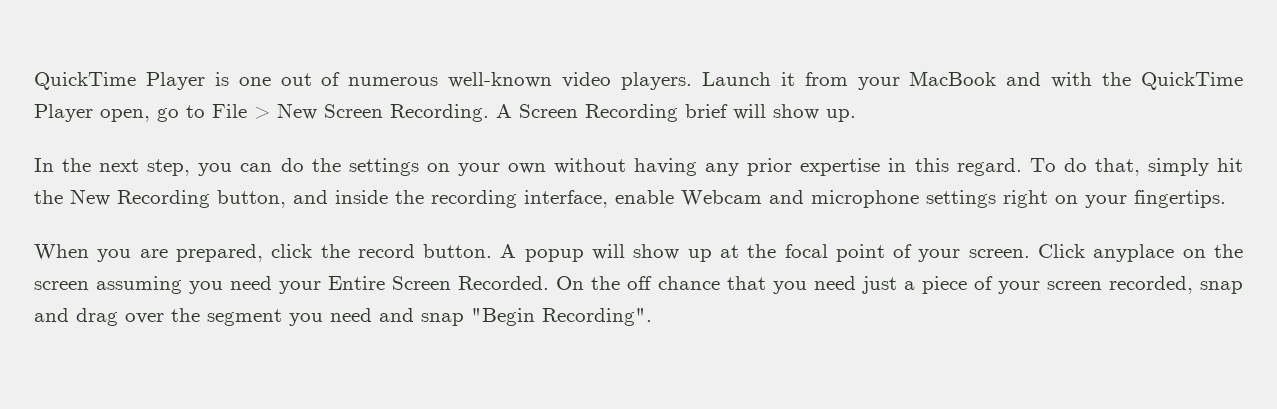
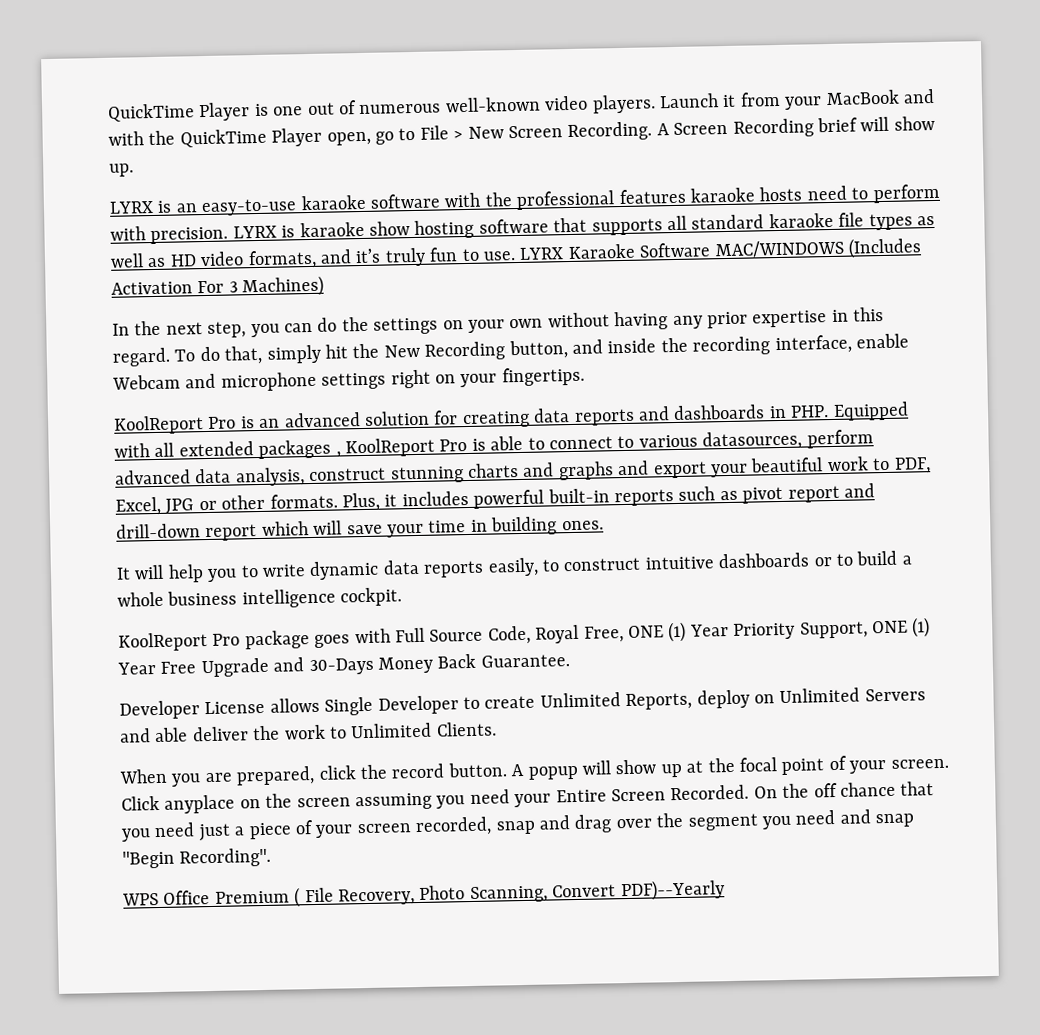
(856, 115) none -> [109,183,941,217] [110,212,935,245] [110,237,922,270] [111,275,325,298] // LYRX is an easy-to-use karaoke software with the professional features karaoke hosts need to perform with precision. LYRX is karaoke show hosting software that supports all standard karaoke file types as well as HD video formats, and it’s truly fun to use. LYRX Karaoke Software MAC/WINDOWS (Includes Activation For 3 Machines)
(1226, 199) none -> [113,401,909,435] [114,429,874,460] [115,456,931,487] [115,483,875,516] [116,516,604,542] [116,550,912,583] [117,587,403,609] [118,617,931,652] [117,653,570,678] [119,687,926,720] [119,721,497,743] // KoolReport Pro is an advanced solution for creating data reports and dashboards in PHP. Equipped with all extended packages , KoolReport Pro is able to connect to various datasources, perform advanced data analysis, construct stunning charts and graphs and export your beautiful work to PDF, Excel, JPG or other formats. Plus, it includes powerful built-in reports such as pivot report and drill-down report which will save your time in building ones. // It will help you to write dynamic data reports easily, to construct intuitive dashboards or to build a whole business intelligence cockpit. // KoolReport Pro package goes with Full Source Code, Royal Free, ONE (1) Year Priority Support, ONE (1) Year Free Upgrade and 30-Days Money Back Guarantee. // Developer License allows Single Developer to create Unlimited Reports, deploy on Unlimited Servers and able deliver the work to Unlimited Clients.
(652, 317) none -> [122,879,725,908] // WPS Office Premium ( File Recovery, Photo Scanning, Convert PDF)--Yearly

